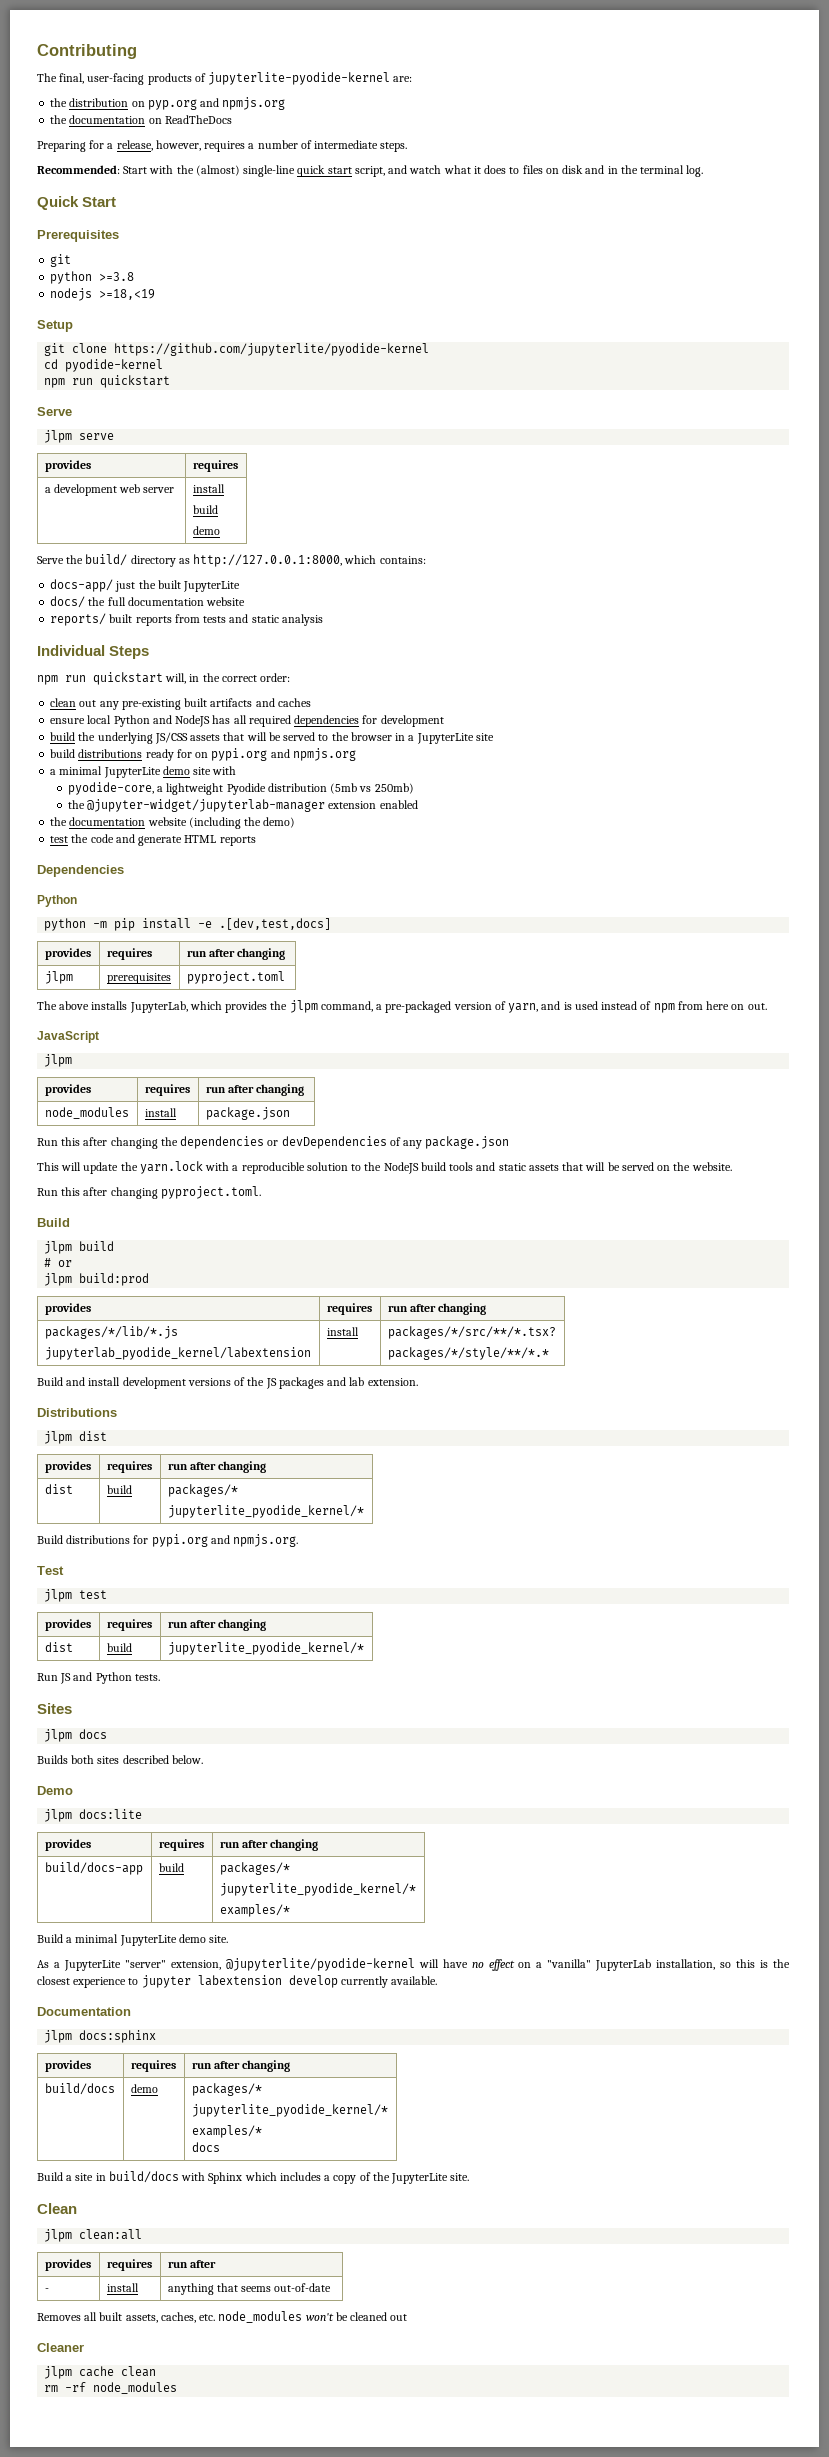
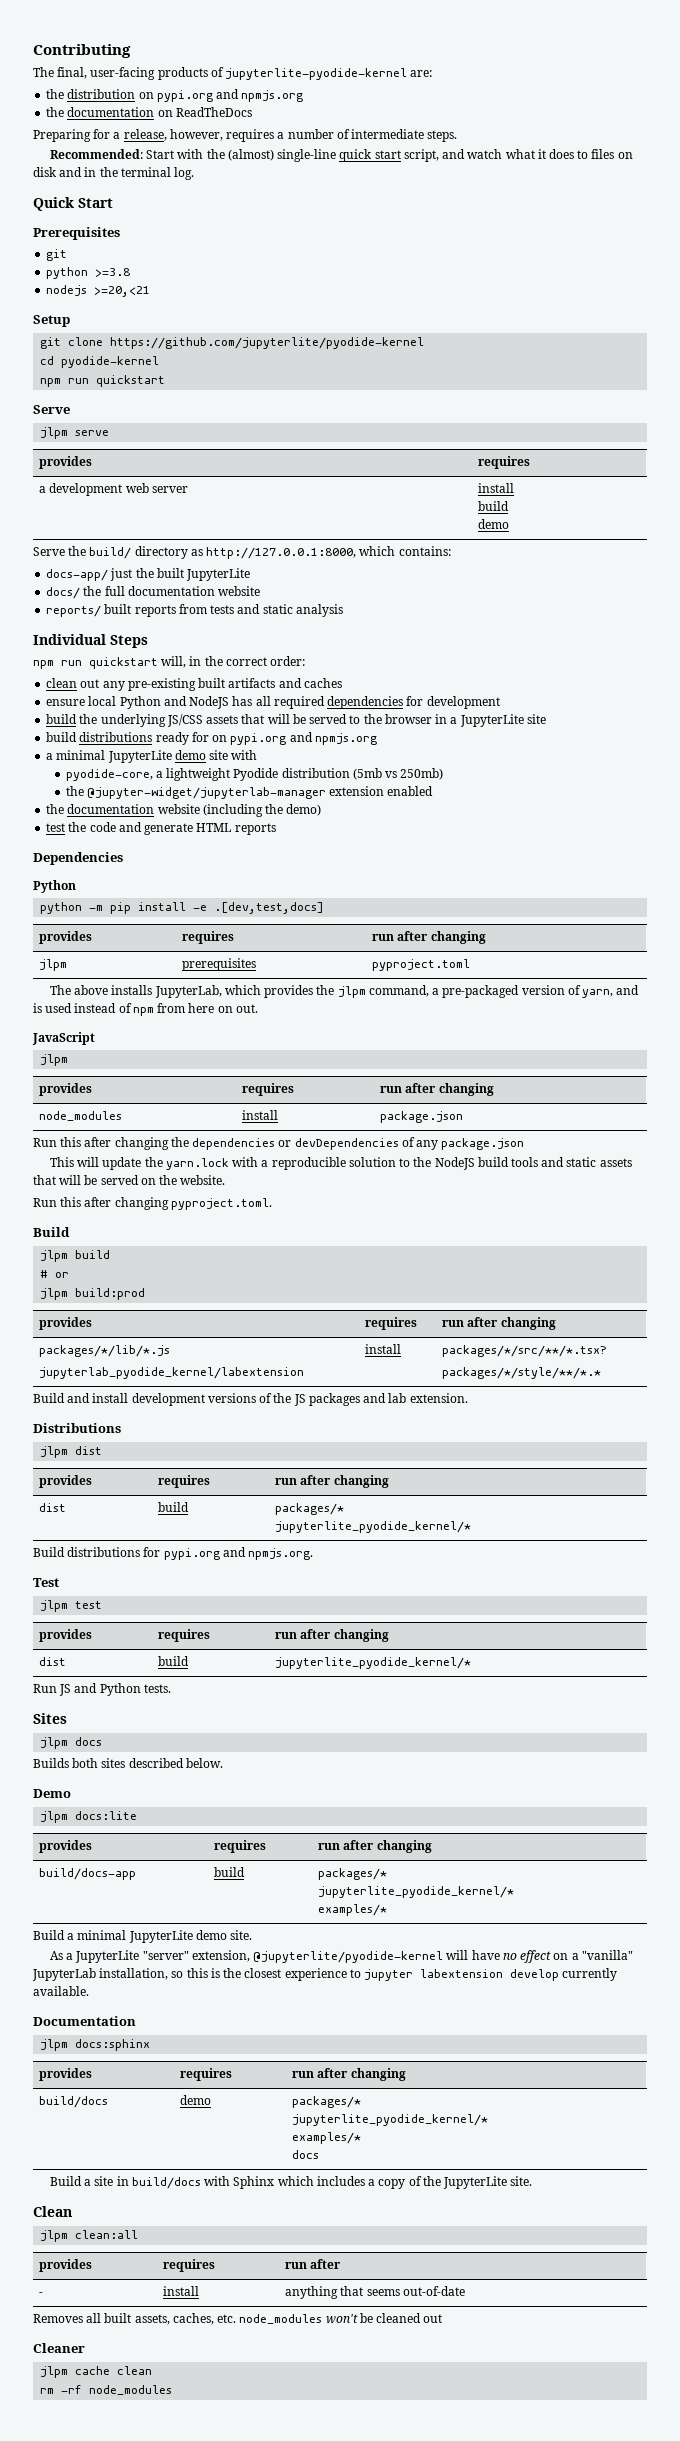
[147,99,197,110] pyp.org -> [156,90,213,102] pypi.org
[99,289,156,300] >=18,<19 -> [94,286,151,297] >=20,<21

